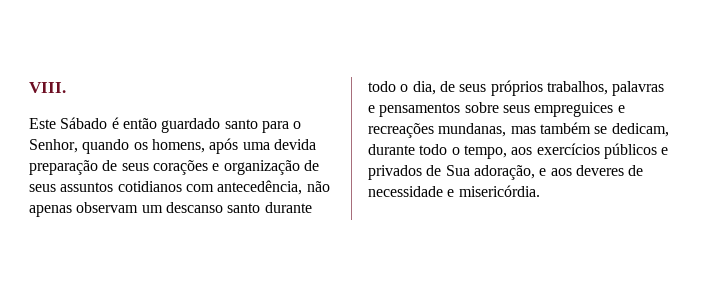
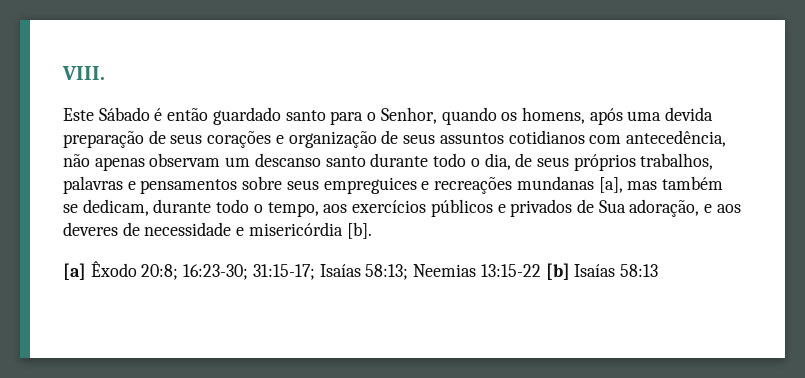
[438,123,507,137] mundanas, -> [516,176,623,193] mundanas [a],
[458,185,540,197] misericórdia. -> [248,222,372,239] [63,261,658,280] misericórdia [b]. // [a] Êxodo 20:8; 16:23-30; 31:15-17; Isaías 58:13; Neemias 13:15-22 [b] Isaías 58:13

